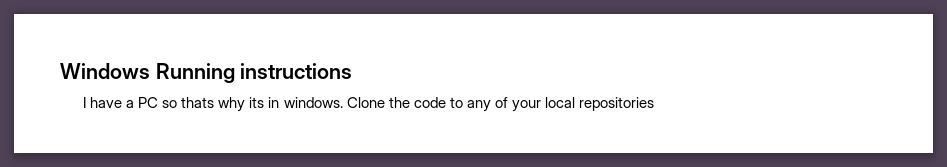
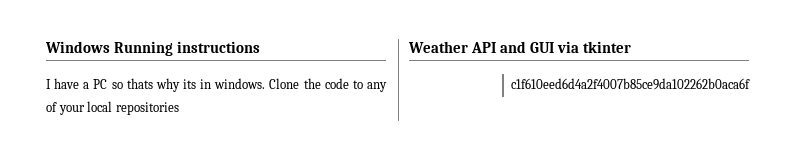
(654, 104) none -> [408,41,632,53] [511,78,750,90] // Weather API and GUI via tkinter // c1f610eed6d4a2f4007b85ce9da102262b0aca6f

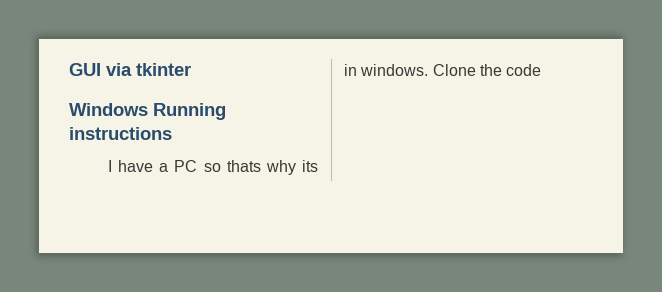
(45, 47) none -> [69,63,191,76] GUI via tkinter //
[352,80,388,92] [46,101,179,115] [408,41,632,53] [511,78,750,90] to any of your local repositories // Weather API and GUI via tkinter // c1f610eed6d4a2f4007b85ce9da102262b0aca6f -> (542, 70) none

